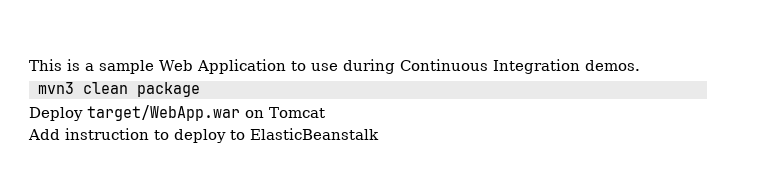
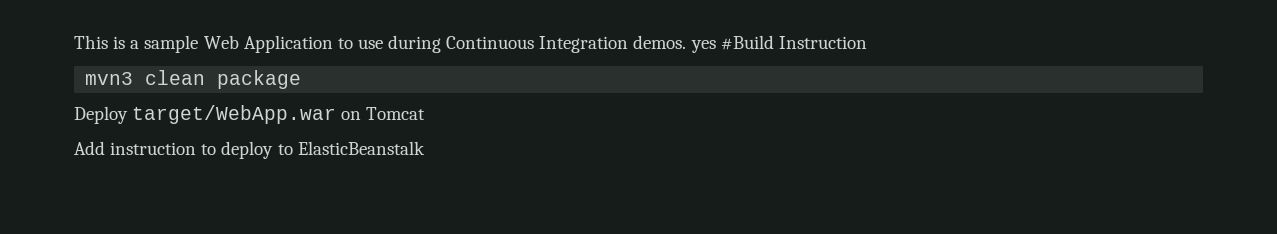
(640, 65) none -> [690,35,867,53] yes #Build Instruction

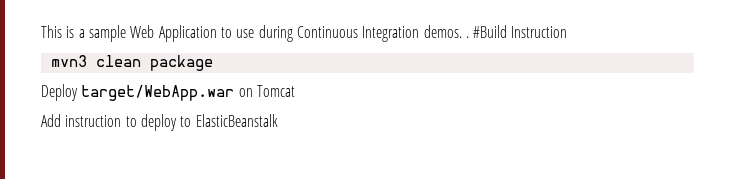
[690,40,716,53] yes -> [465,36,469,38] .

